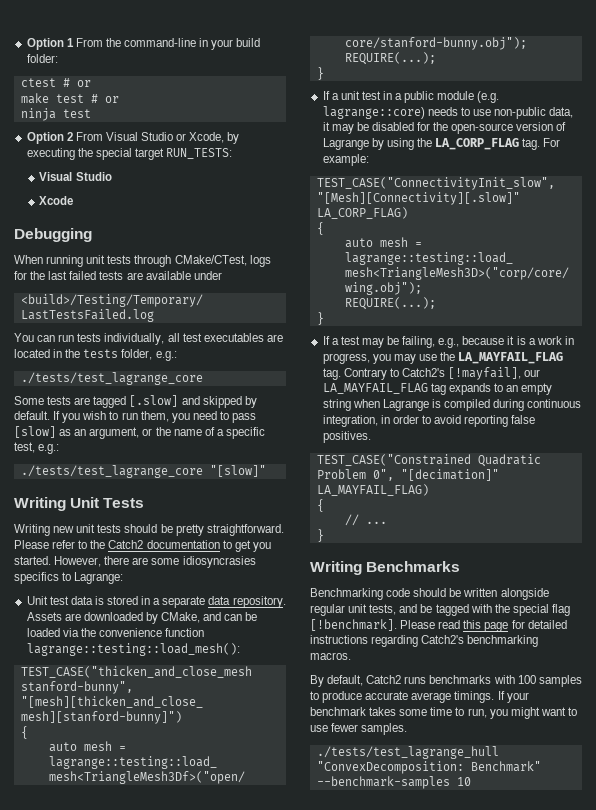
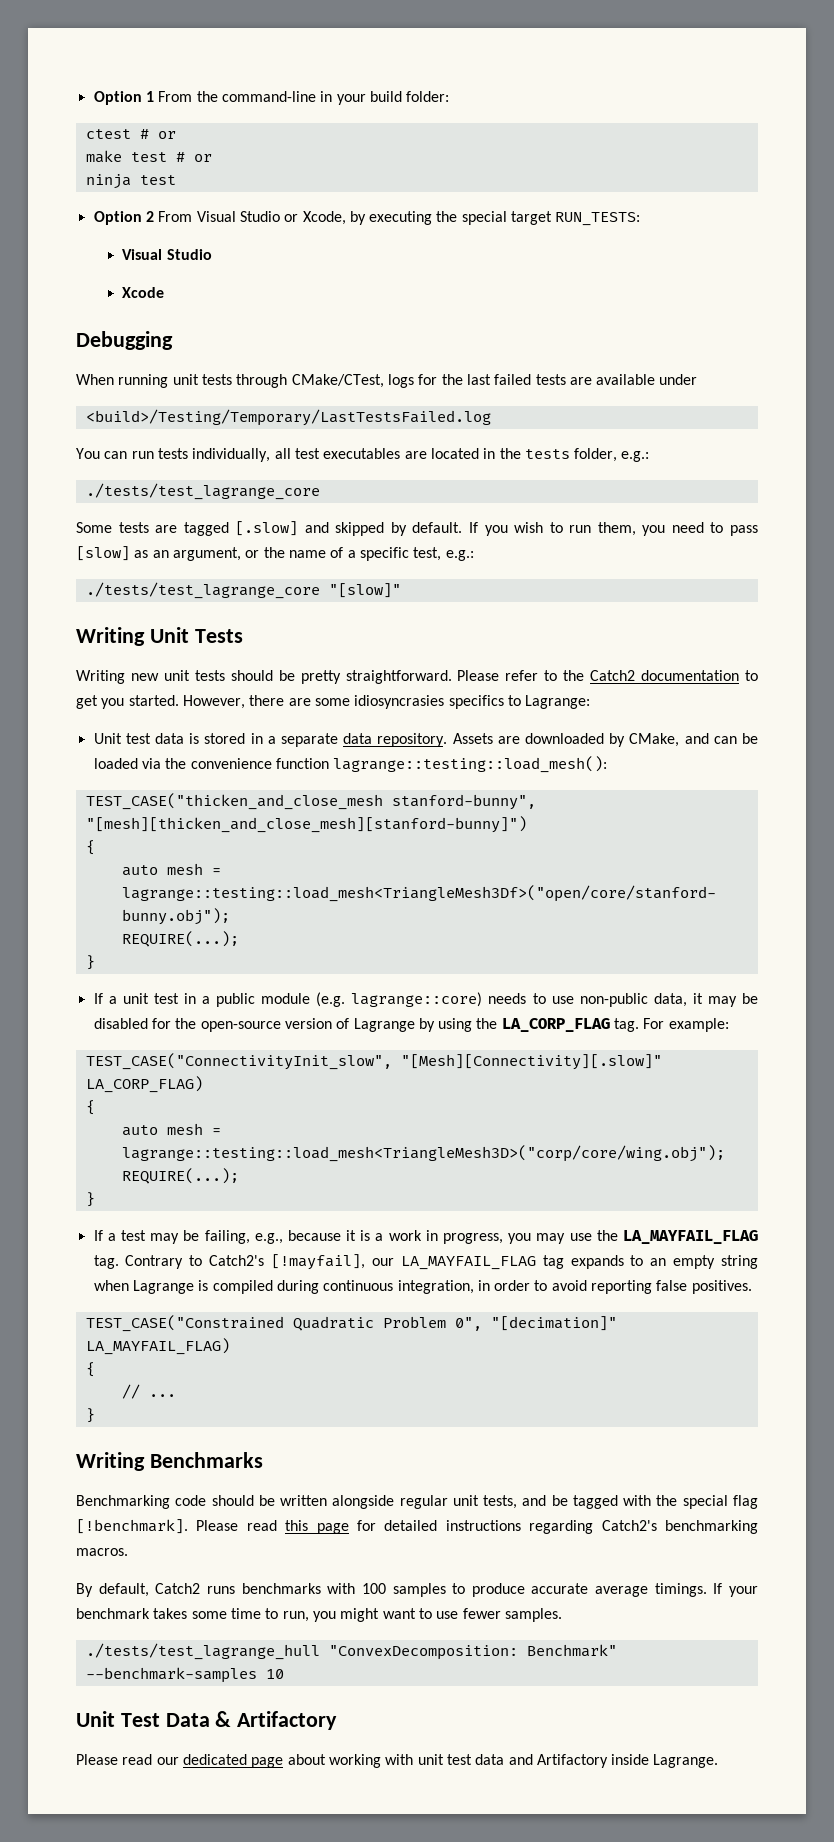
(471, 781) none -> [76,1711,338,1730] [76,1754,719,1768] // Unit Test Data & Artifactory // Please read our dedicated page about working with unit test data and Artifactory inside Lagrange.

